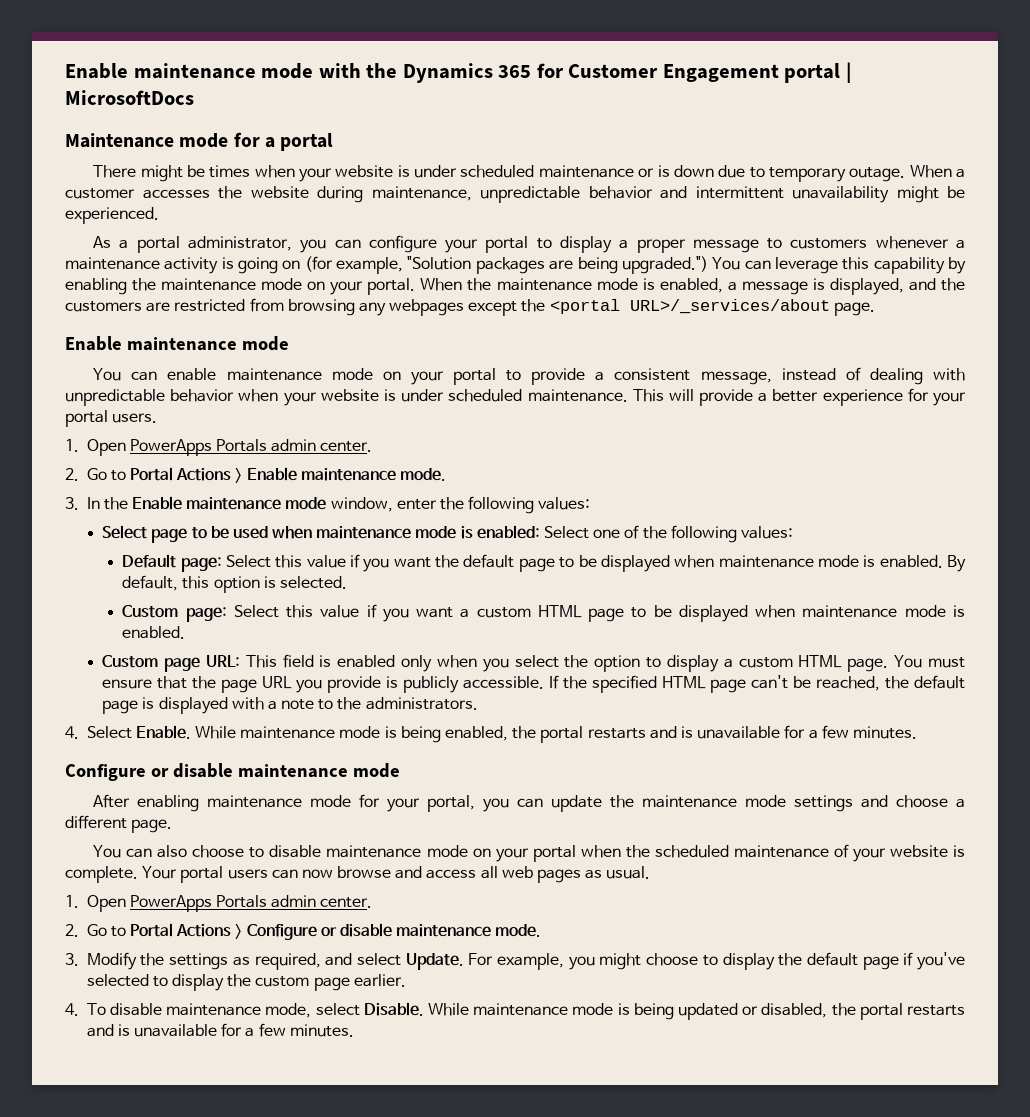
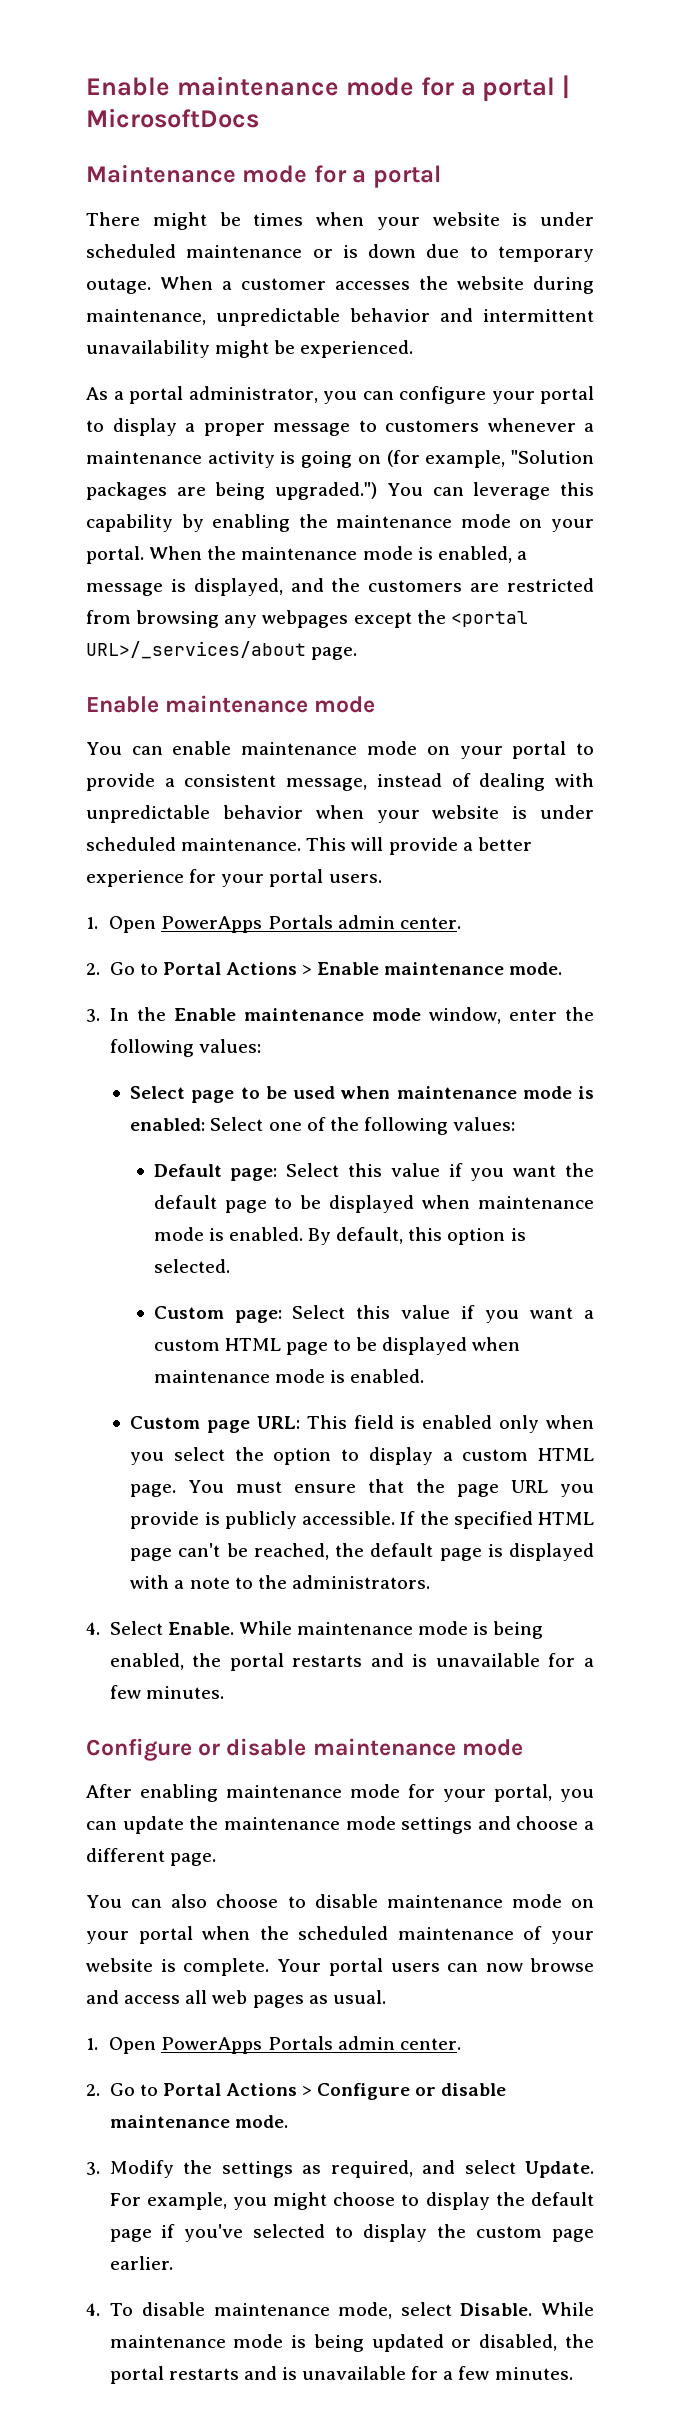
[65,63,779,83] Enable maintenance mode with the Dynamics 365 for Customer Engagement -> [86,76,476,96] Enable maintenance mode for a

